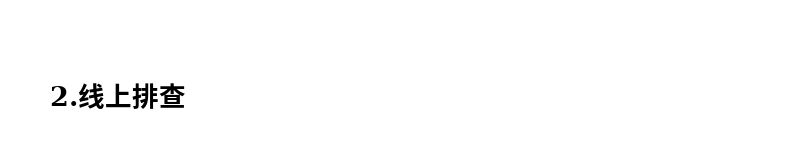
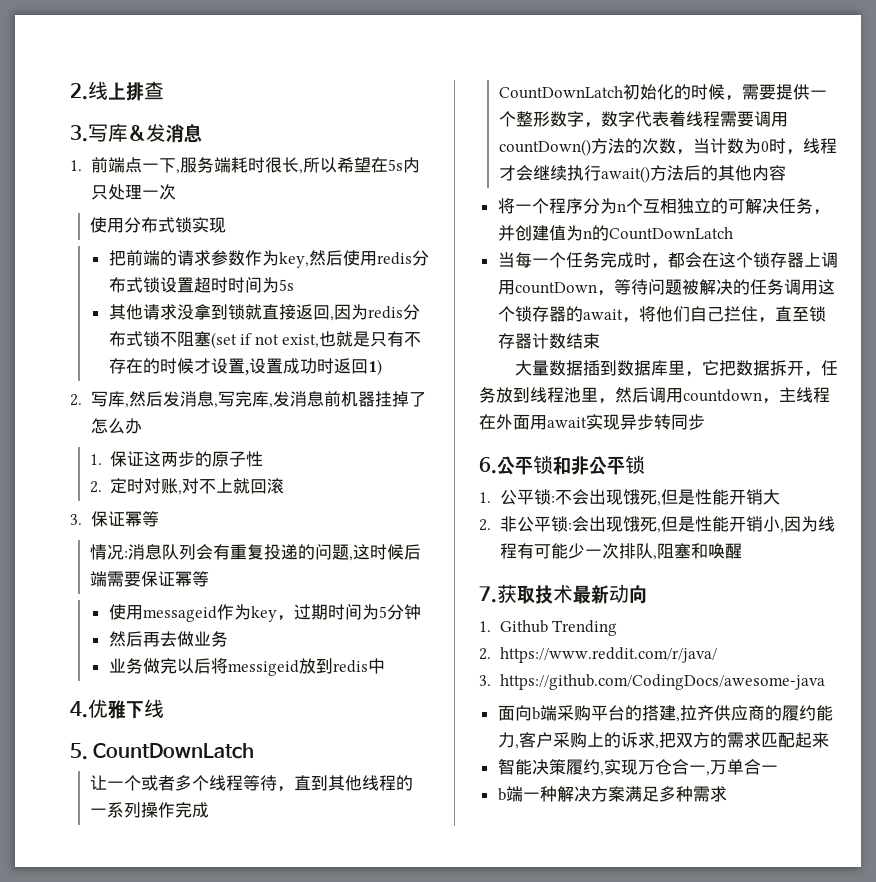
(186, 95) none -> [70,123,202,143] [70,157,420,174] [90,184,176,200] [89,217,226,233] [108,250,429,268] [108,277,294,293] [108,304,420,321] [108,331,422,349] [108,358,382,376] [70,391,426,408] [90,418,142,434] [89,451,264,467] [89,478,285,495] [70,511,159,527] [89,544,421,561] [89,571,209,587] [108,604,421,622] [108,631,228,647] [108,658,385,676] [70,699,164,719] [70,743,255,760] [89,775,413,792] [89,802,209,818] [498,84,827,101] [498,111,788,128] [498,138,837,156] [498,165,786,183] [497,198,830,215] [497,225,733,241] [497,252,838,269] [497,279,835,296] [497,306,826,323] [497,333,600,349] [514,360,838,377] [479,387,830,404] [479,414,705,430] [479,455,645,475] [479,489,780,506] [479,516,835,533] [499,543,742,560] [479,584,647,604] [479,620,618,636] [479,647,717,663] [479,674,825,690] [497,705,833,722] [497,732,829,749] [497,758,778,776] [497,786,727,802] // 3.写库&发消息 // 1.前端点一下,服务端耗时很长,所以希望在5s内只处理一次 // 使用分布式锁实现 // 把前端的请求参数作为key,然后使用redis分布式锁设置超时时间为5s // 其他请求没拿到锁就直接返回,因为redis分布式锁不阻塞(set if not exist,也就是只有不存在的时候才设置,设置成功时返回1) // 2.写库,然后发消息,写完库,发消息前机器挂掉了怎么办 // 1.保证这两步的原子性 // 2.定时对账,对不上就回滚 // 3.保证幂等 // 情况:消息队列会有重复投递的问题,这时候后端需要保证幂等 // 使用messageid作为key，过期时间为5分钟 // 然后再去做业务 // 业务做完以后将messigeid放到redis中 // 4.优雅下线 // 5. CountDownLatch // 让一个或者多个线程等待，直到其他线程的一系列操作完成 // CountDownLatch初始化的时候，需要提供一个整形数字，数字代表着线程需要调用countDown()方法的次数，当计数为0时，线程才会继续执行await()方法后的其他内容 // 将一个程序分为n个互相独立的可解决任务，并创建值为n的CountDownLatch // 当每一个任务完成时，都会在这个锁存器上调用countDown，等待问题被解决的任务调用这个锁存器的await，将他们自己拦住，直至锁存器计数结束 // 大量数据插到数据库里，它把数据拆开，任务放到线程池里，然后调用countdown，主线程在外面用await实现异步转同步 // 6.公平锁和非公平锁 // 1.公平锁:不会出现饿死,但是性能开销大 // 2.非公平锁:会出现饿死,但是性能开销小,因为线程有可能少一次排队,阻塞和唤醒 // 7.获取技术最新动向 // 1. Github Trending // 2. https://www.reddit.com/r/java/ // 3. https://github.com/CodingDocs/awesome-java // 面向b端采购平台的搭建,拉齐供应商的履约能力,客户采购上的诉求,把双方的需求匹配起来 // 智能决策履约,实现万仓合一,万单合一 // b端一种解决方案满足多种需求

